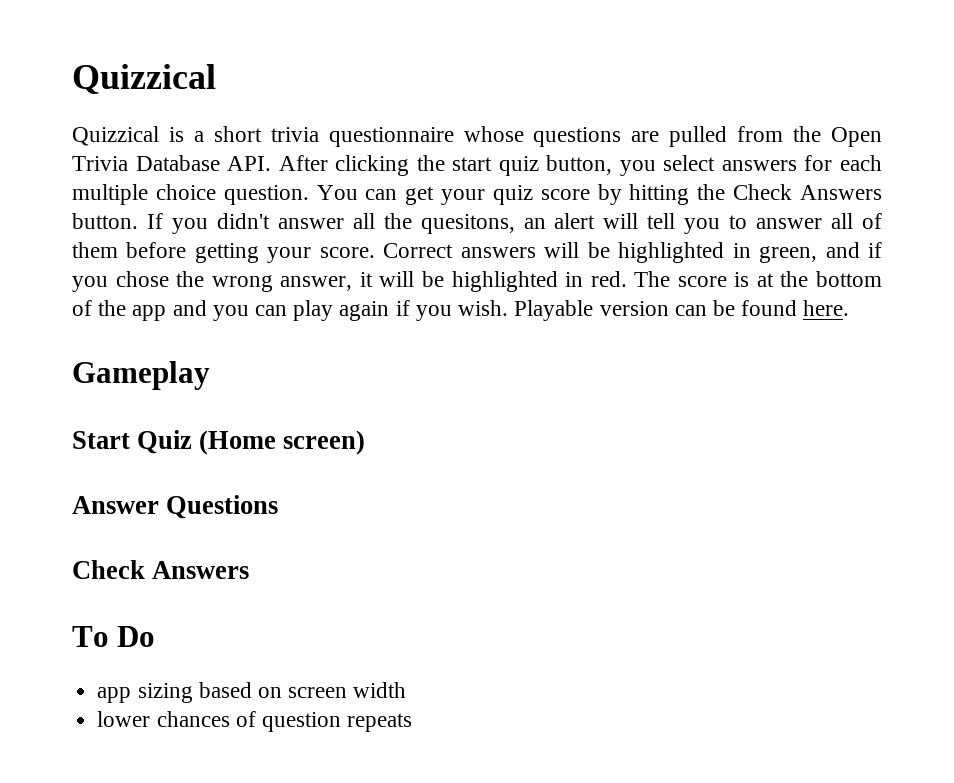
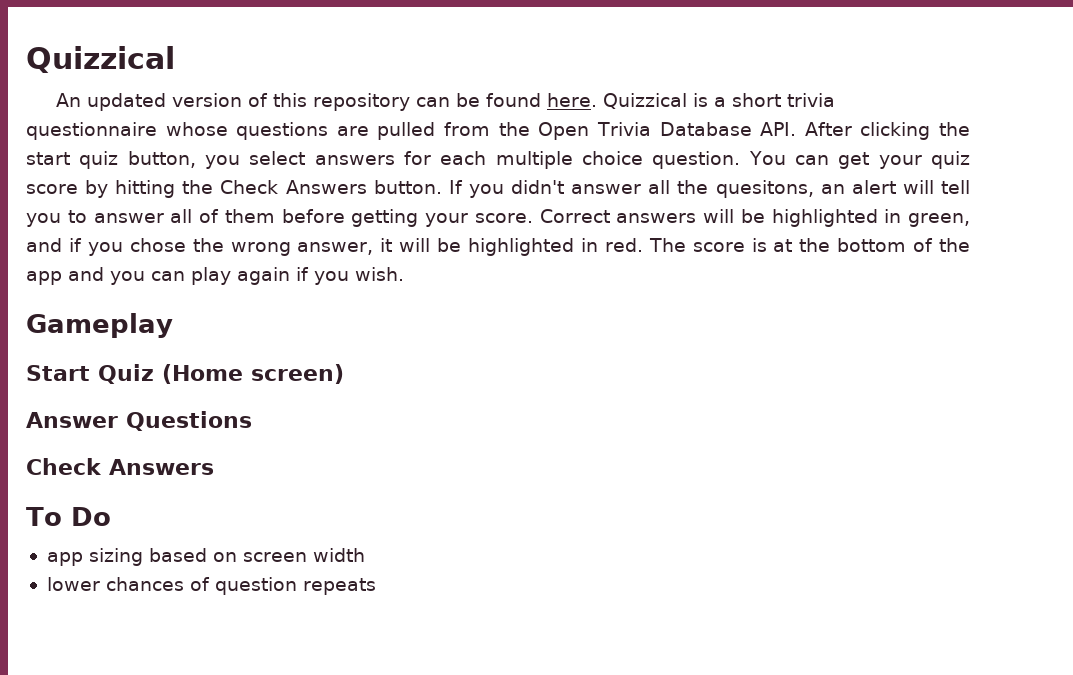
(216, 79) none -> [56,93,598,111] An updated version of this repository can be found here.
[514,300,850,321] Playable version can be found here. -> (404, 274) none

